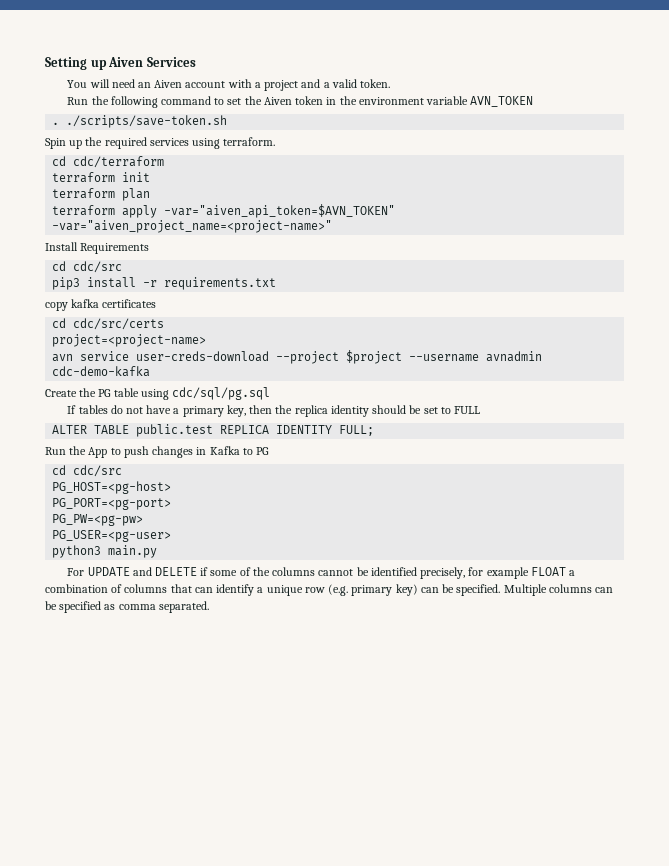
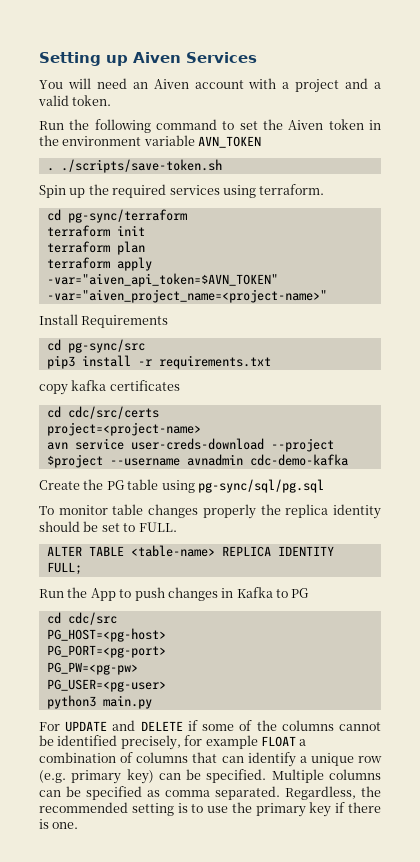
[73,156,165,168] cdc/terraform -> [67,209,187,223] pg-sync/terraform
[73,261,123,273] cdc/src -> [67,339,145,353] pg-sync/src
[172,387,271,400] [67,405,273,417] cdc/sql/pg.sql // If tables do not have a primary key, then -> [197,479,324,493] [39,504,256,519] pg-sync/sql/pg.sql // To monitor table changes properly
[454,406,481,414] FULL -> [138,522,177,532] FULL.
[136,424,214,437] public.test -> [130,545,215,557] <table-name>
(209, 607) none -> [285,786,381,800] [39,802,381,817] [39,819,79,829] Regardless, the recommended setting is to use the primary key if there is one.

